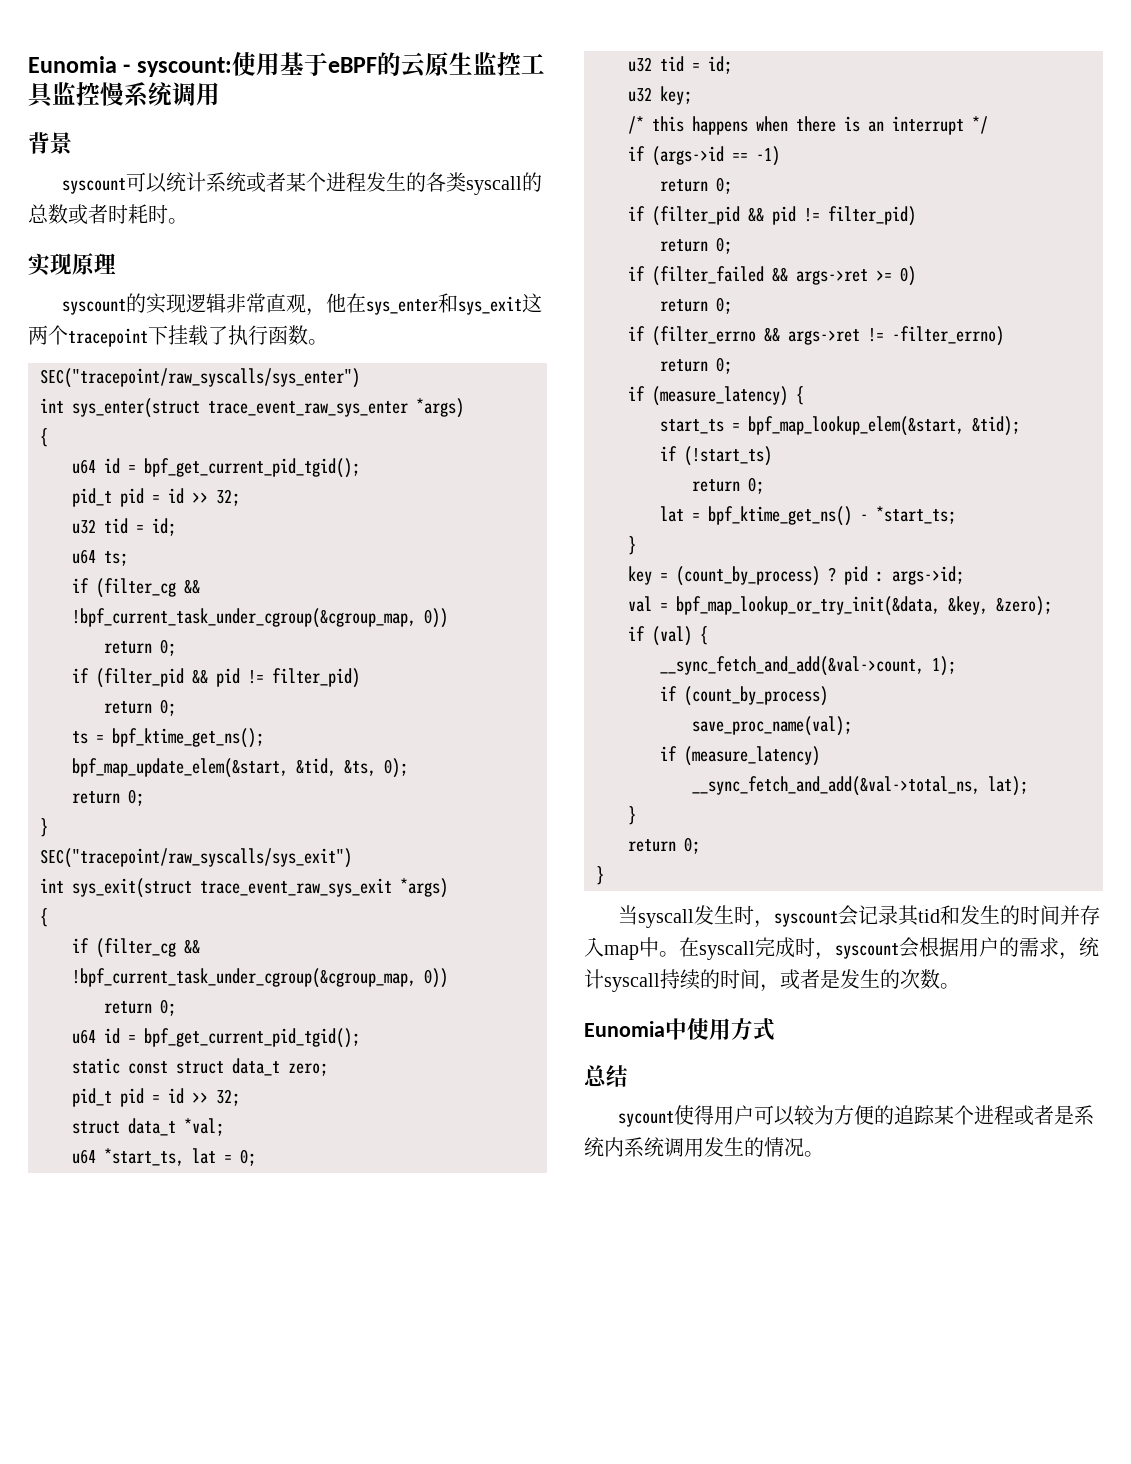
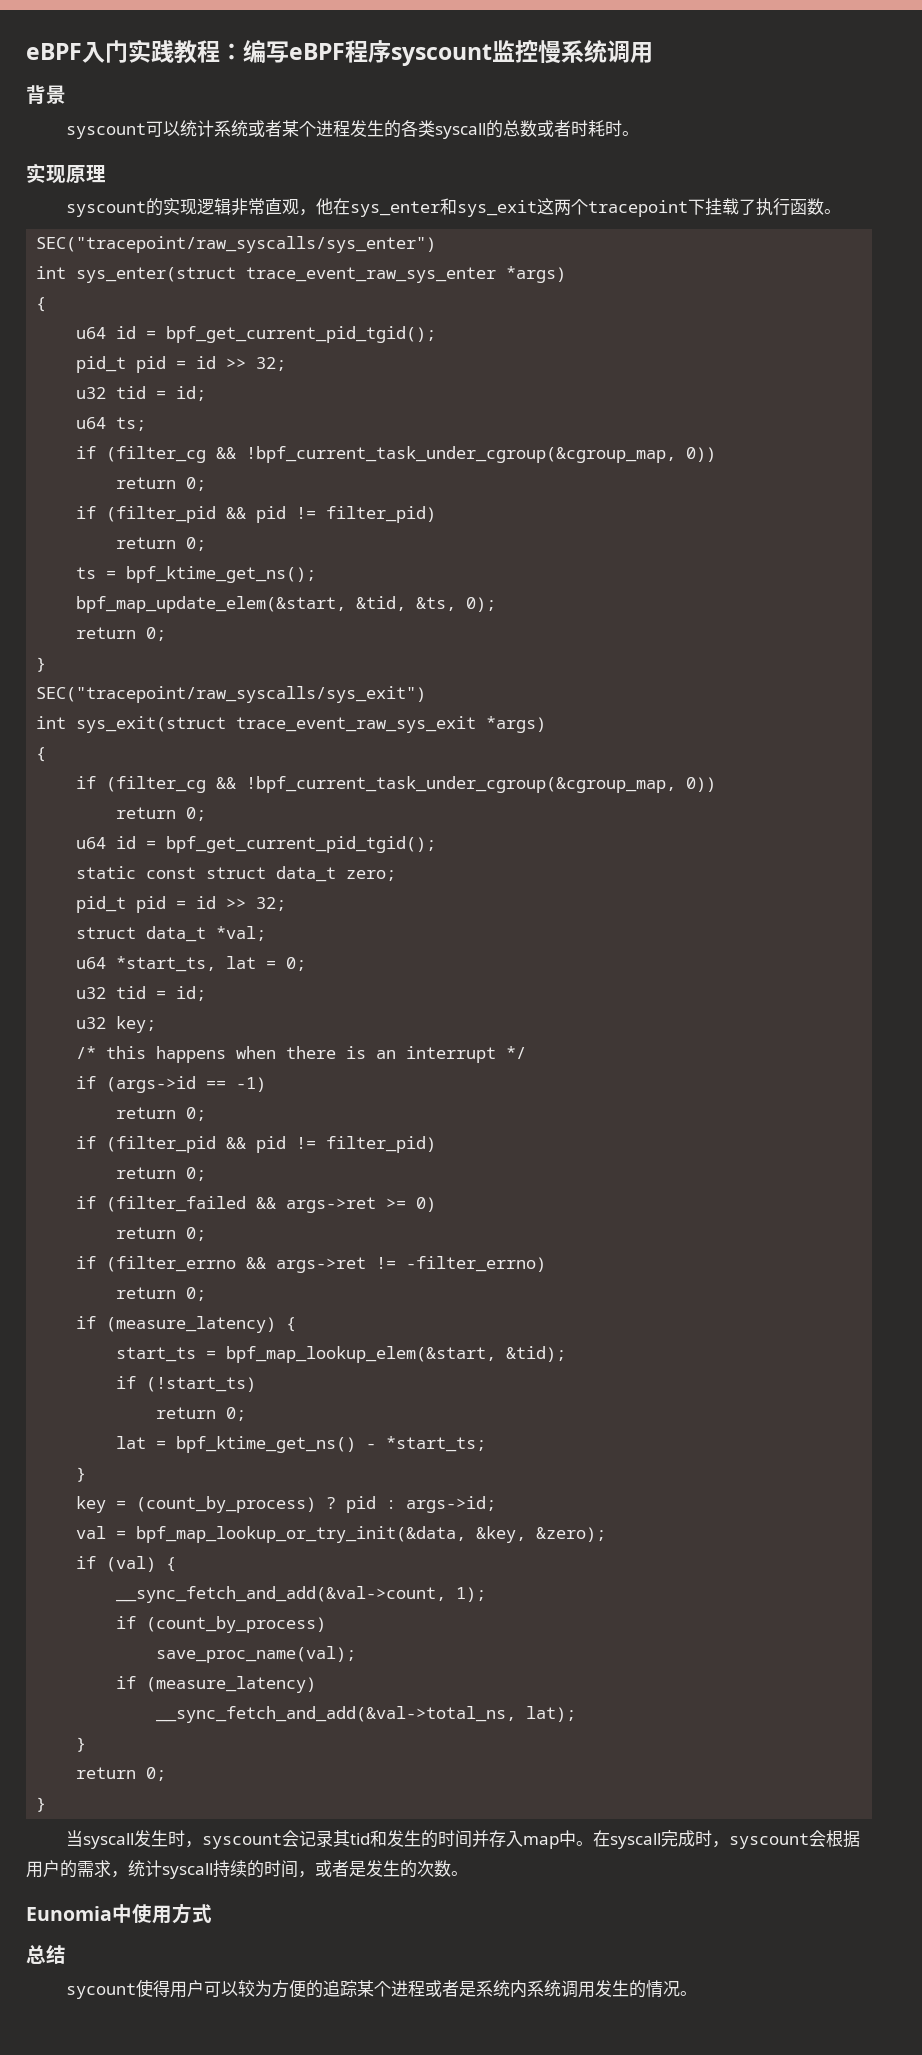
[28,52,545,78] [28,82,55,108] Eunomia - syscount:使用基于eBPF的云原生监控工具 -> [26,39,492,66] eBPF入门实践教程：编写eBPF程序syscount

